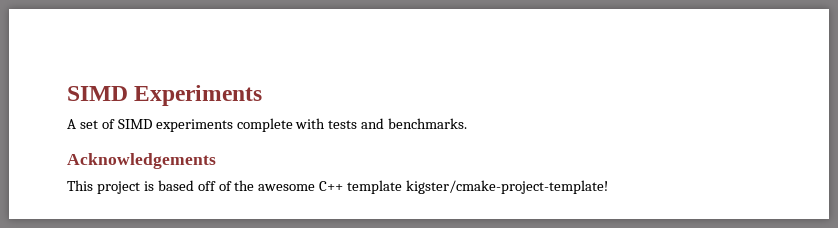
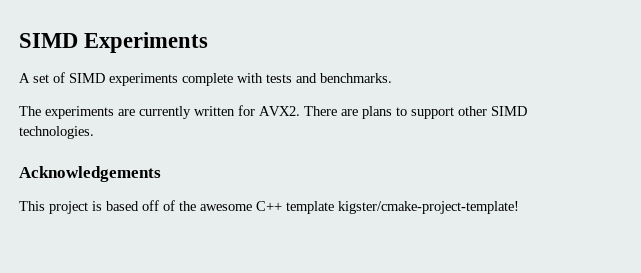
(468, 123) none -> [19,105,527,119] [19,126,94,139] // The experiments are currently written for AVX2. There are plans to support other SIMD technologies.

